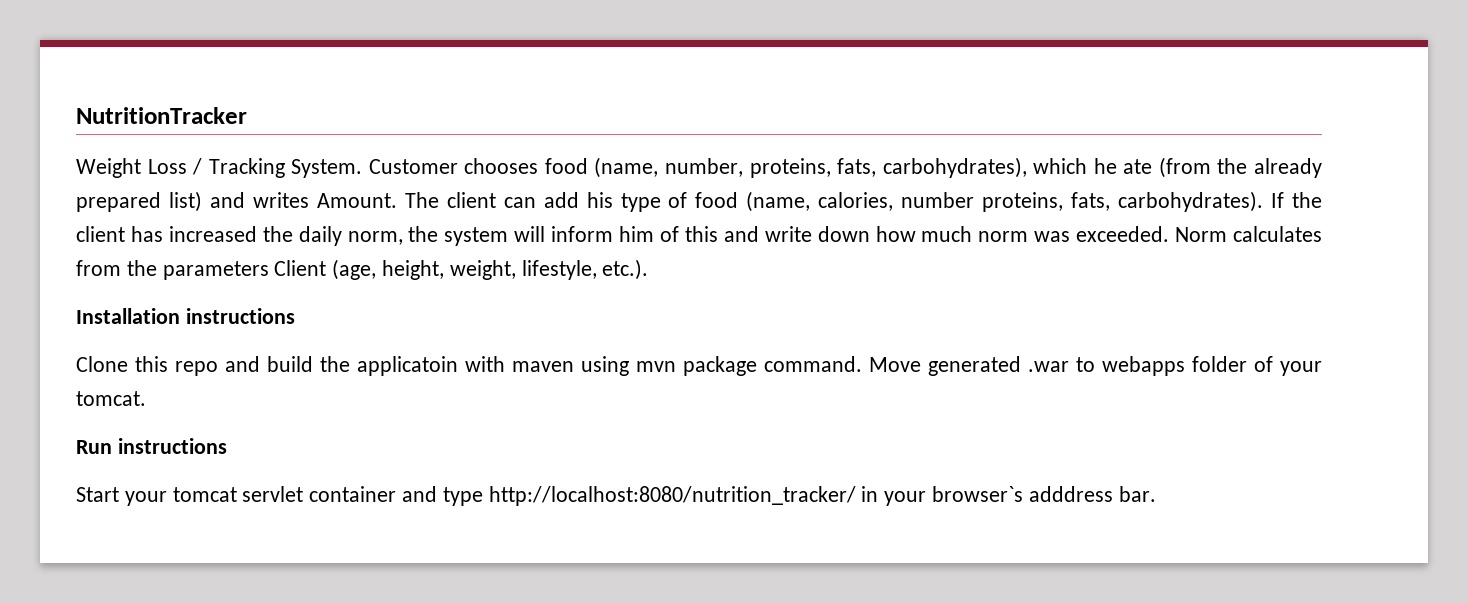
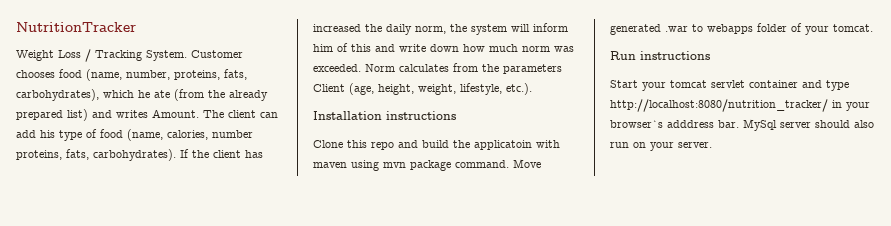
(1156, 494) none -> [743,119,874,131] [610,142,712,151] MySql server should also run on your server.

